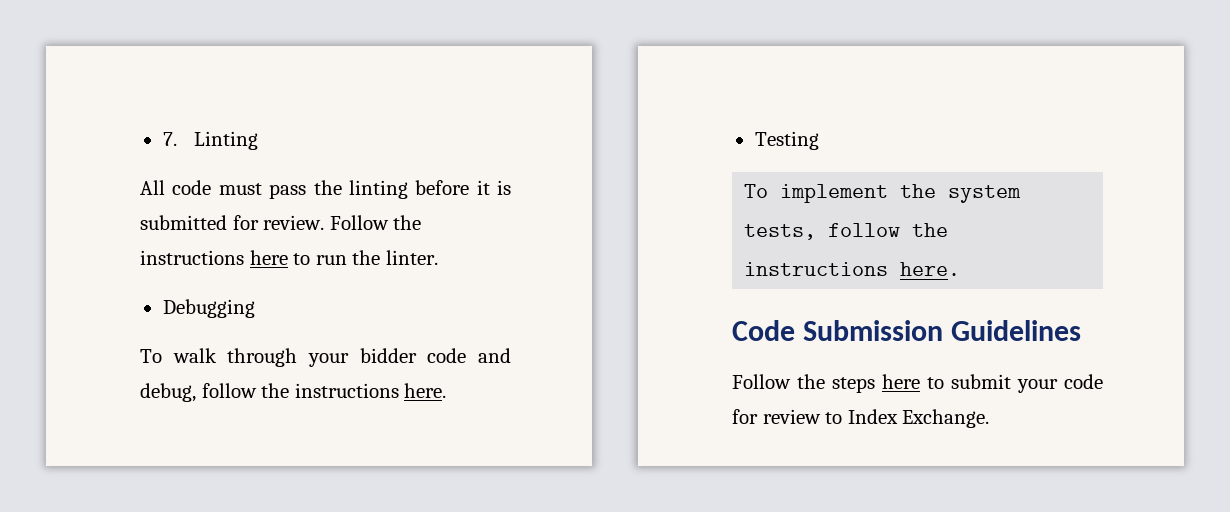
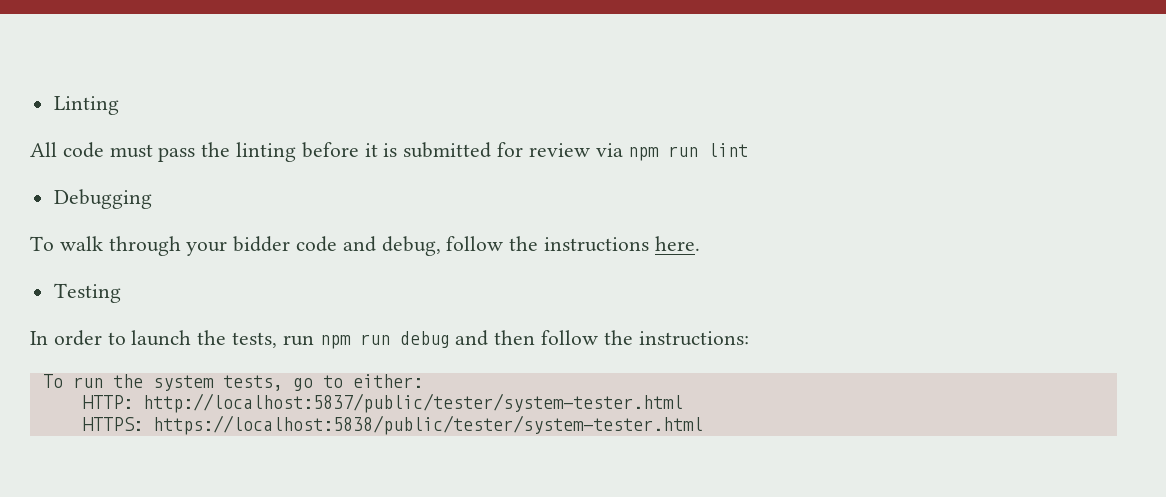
[162,132,177,146] 7. -> (53, 105) none
[263,215,422,230] [140,250,438,265] review. Follow the instructions here to run the linter. -> [528,143,749,161] review via npm run lint
[744,184,889,203] // To implement -> [30,330,749,349] [42,374,103,388] // In order to launch the tests, run npm run debug and then follow the instructions: // To run
[828,223,949,237] [744,262,961,276] [732,320,1082,341] [732,374,1103,393] [732,409,990,428] follow the instructions here. // Code Submission Guidelines // Follow the steps here to submit your code for review to Index Exchange. -> [292,374,423,391] [82,393,683,413] [82,415,703,435] go to either: // HTTP: http://localhost:5837/public/tester/system-tester.html // HTTPS: https://localhost:5838/public/tester/system-tester.html

